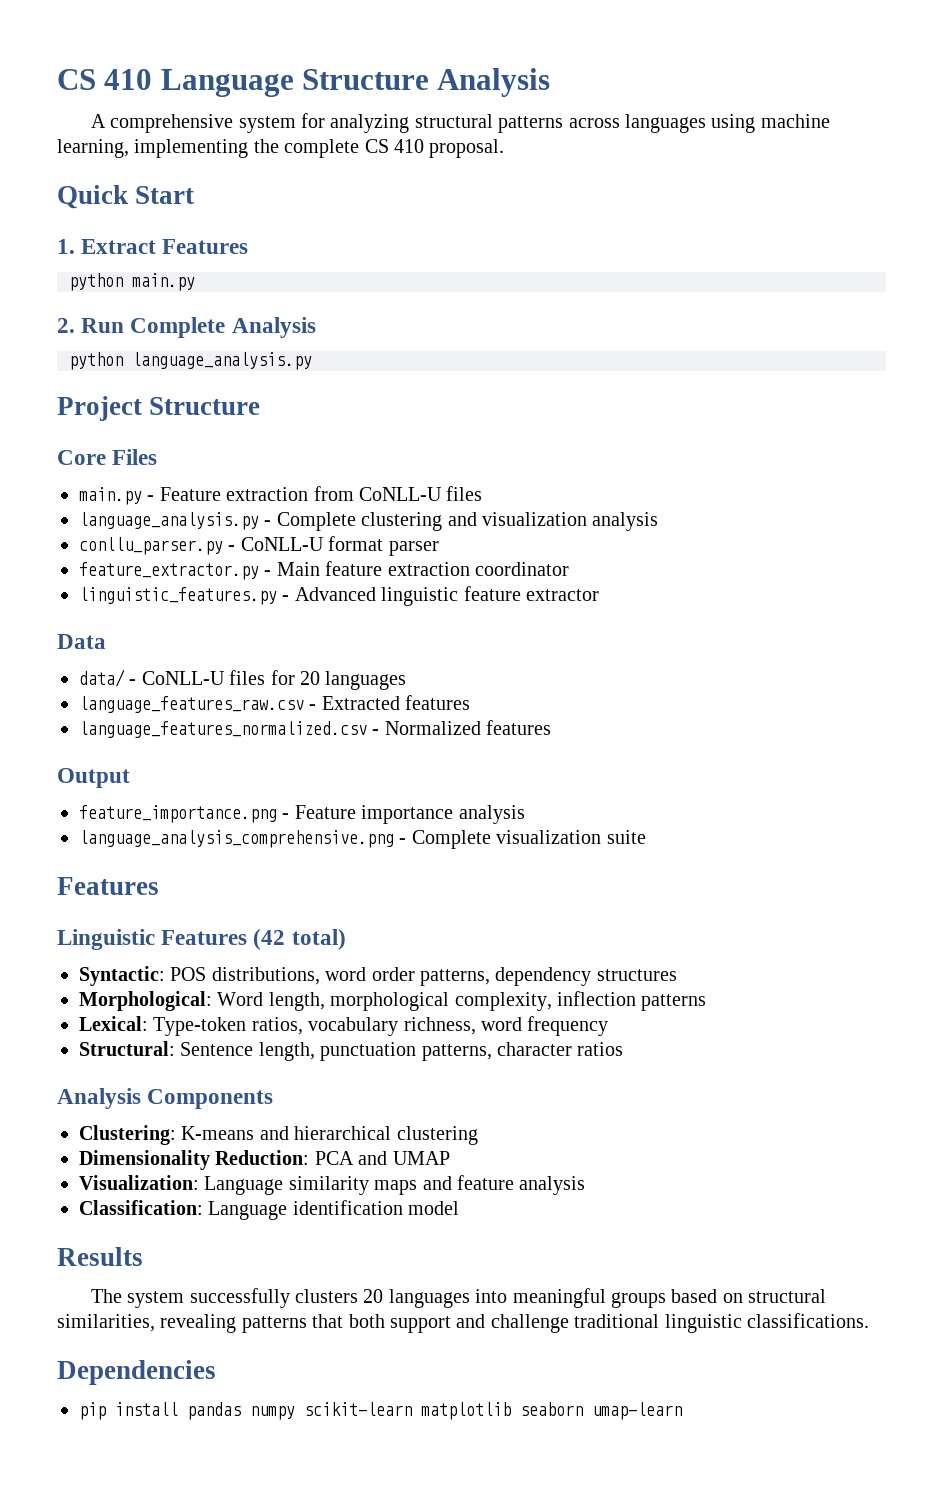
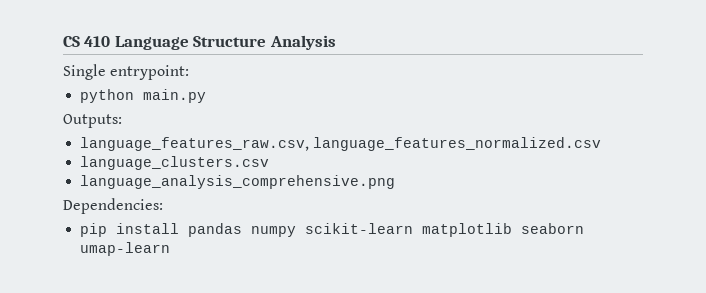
[90,113,830,133] [57,139,505,158] [57,185,195,209] [57,239,249,254] [69,273,195,291] [57,317,316,338] [69,352,312,370] [57,396,261,421] [57,449,158,465] [79,486,483,505] [79,512,659,531] [79,536,439,556] [79,561,569,580] [79,586,599,606] [57,634,106,649] [79,669,407,690] [79,695,471,713] [79,720,552,738] [57,768,130,788] [79,805,525,824] [79,830,646,849] [57,877,159,895] [57,929,346,950] [79,966,677,986] [79,991,707,1011] [79,1016,609,1036] [79,1041,624,1061] [57,1088,274,1109] [79,1125,478,1145] [79,1150,450,1170] [79,1175,586,1195] [79,1200,460,1220] [57,1247,143,1266] [90,1288,827,1308] [57,1313,869,1333] [57,1360,216,1385] A comprehensive system for analyzing structural patterns across languages using machine learning, implementing the complete CS 410 proposal. // Quick Start // 1. Extract Features // python main.py // 2. Run Complete Analysis // python language_analysis.py // Project Structure // Core Files // main.py - Feature extraction from CoNLL-U files // language_analysis.py - Complete clustering and visualization analysis // conllu_parser.py - CoNLL-U format parser // feature_extractor.py - Main feature extraction coordinator // linguistic_features.py - Advanced linguistic feature extractor // Data // data/ - CoNLL-U files for 20 languages // language_features_raw.csv - Extracted features // language_features_normalized.csv - Normalized features // Output // feature_importance.png - Feature importance analysis // language_analysis_comprehensive.png - Complete visualization suite // Features // Linguistic Features (42 total) // Syntactic: POS distributions, word order patterns, dependency structures // Morphological: Word length, morphological complexity, inflection patterns // Lexical: Type-token ratios, vocabulary richness, word frequency // Structural: Sentence length, punctuation patterns, character ratios // Analysis Components // Clustering: K-means and hierarchical clustering // Dimensionality Reduction: PCA and UMAP // Visualization: Language similarity maps and feature analysis // Classification: Language identification model // Results // The system successfully clusters 20 languages into meaningful groups based on structural similarities, revealing patterns that both support and challenge traditional linguistic classifications. // Dependencies -> [63,64,190,80] [80,89,207,103] [63,114,122,128] [80,137,602,151] [80,156,270,170] [80,175,396,189] [63,198,163,214] Single entrypoint: // python main.py // Outputs: // language_features_raw.csv, language_features_normalized.csv // language_clusters.csv // language_analysis_comprehensive.png // Dependencies:

